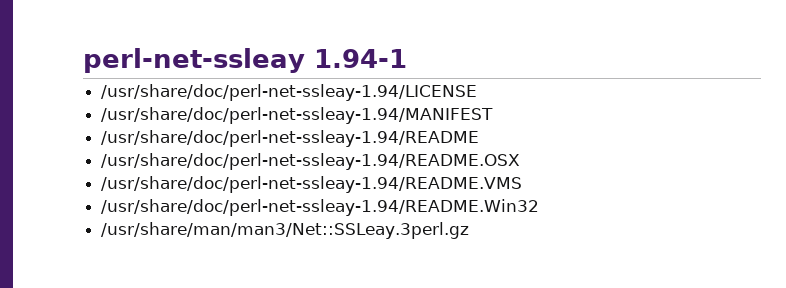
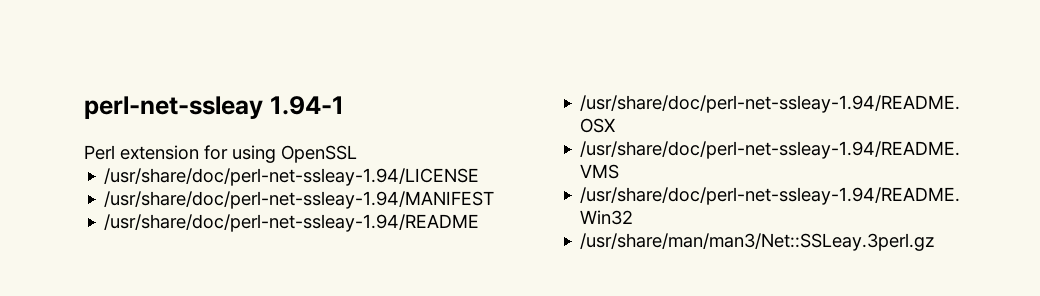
(407, 58) none -> [84,145,357,163] // Perl extension for using OpenSSL

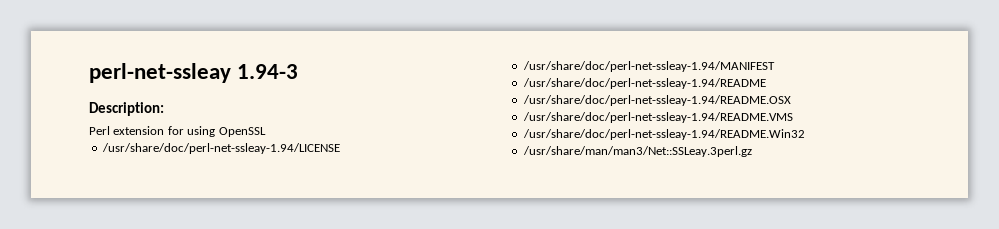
[269,96,344,115] 1.94-1 -> [237,64,299,79] [89,102,164,116] 1.94-3 // Description:

